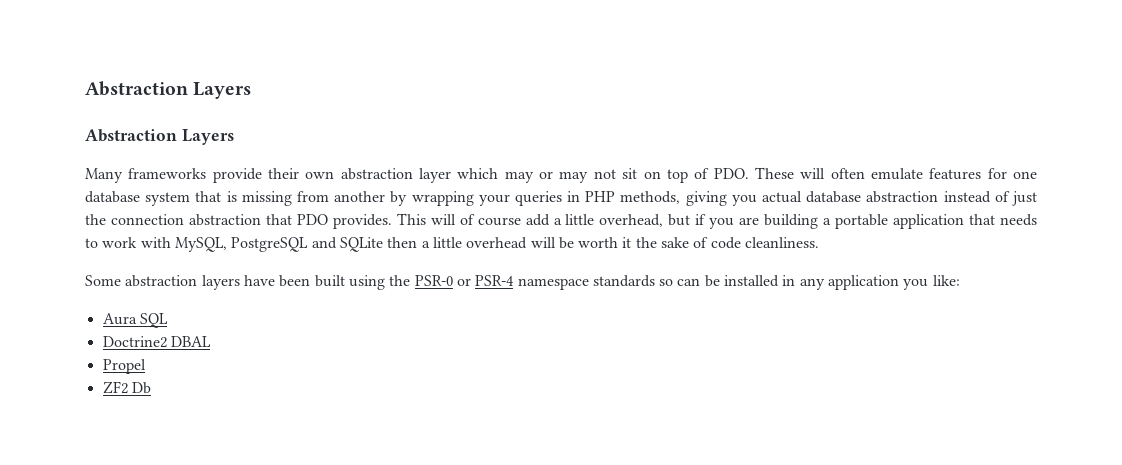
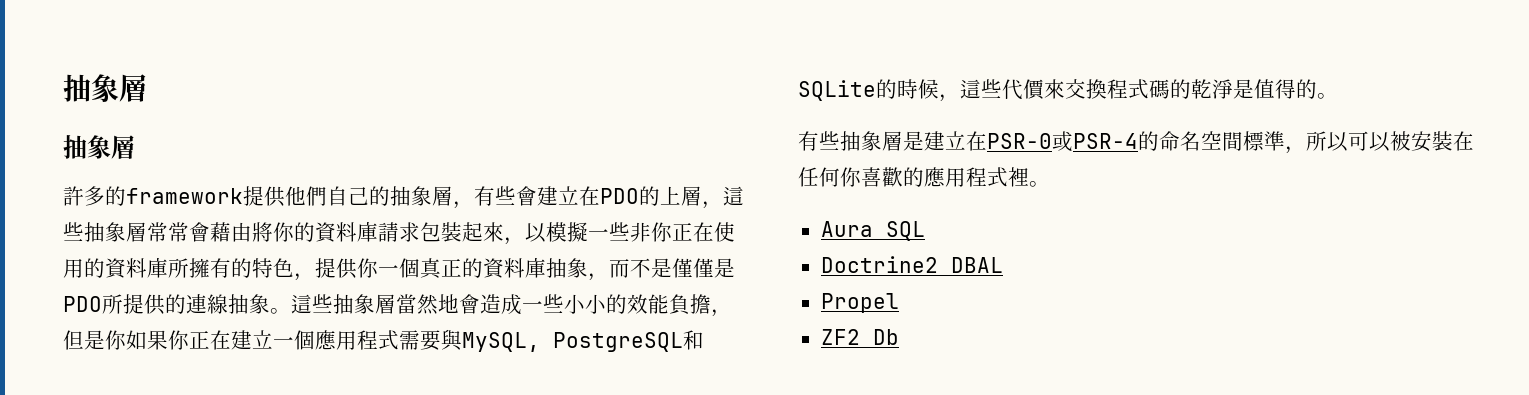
[85,81,252,99] [85,129,234,145] [85,167,1037,183] [85,191,1037,206] [85,213,1037,229] [85,237,820,252] [85,275,960,290] Abstraction Layers // Abstraction Layers // Many frameworks provide their own abstraction layer which may or may not sit on top of PDO. These will often emulate features for one database system that is missing from another by wrapping your queries in PHP methods, giving you actual database abstraction instead of just the connection abstraction that PDO provides. This will of course add a little overhead, but if you are building a portable application that needs to work with MySQL, PostgreSQL and SQLite then a little overhead will be worth it the sake of code cleanliness. // Some abstraction layers have been built using the PSR-0 or PSR-4 namespace standards so can be installed in any application you like: -> [63,74,147,102] [63,135,135,159] [63,186,744,209] [63,222,735,245] [63,258,735,281] [63,294,732,317] [63,329,704,352] [798,79,1338,102] [798,131,1474,154] [798,167,1050,187] 抽象層 // 抽象層 // 許多的framework提供他們自己的抽象層，有些會建立在PDO的上層，這些抽象層常常會藉由將你的資料庫請求包裝起來，以模擬一些非你正在使用的資料庫所擁有的特色，提供你一個真正的資料庫抽象，而不是僅僅是PDO所提供的連線抽象。這些抽象層當然地會造成一些小小的效能負擔，但是你如果你正在建立一個應用程式需要與MySQL, PostgreSQL和SQLite的時候，這些代價來交換程式碼的乾淨是值得的。 // 有些抽象層是建立在PSR-0或PSR-4的命名空間標準，所以可以被安裝在任何你喜歡的應用程式裡。

